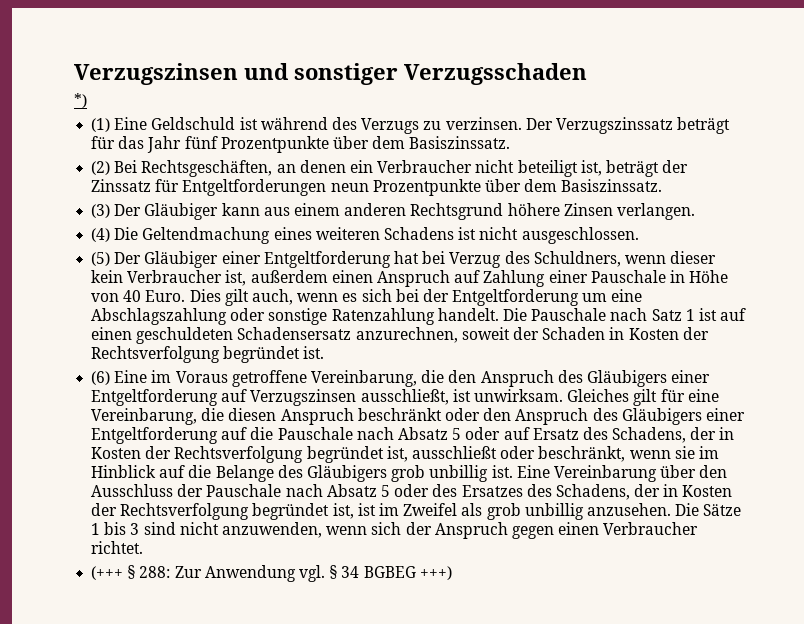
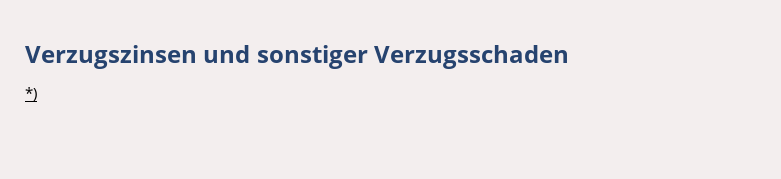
[91,117,731,134] [91,136,511,153] [91,160,689,177] [91,179,663,196] [91,203,695,220] [91,227,639,244] [91,251,717,268] [91,270,729,287] [91,289,643,306] [91,308,747,325] [91,327,709,344] [91,346,325,363] [91,370,711,387] [91,389,719,406] [91,408,745,425] [91,427,735,444] [91,446,719,463] [91,465,728,482] [91,484,733,500] [91,503,742,520] [91,522,699,539] [91,541,144,554] [91,565,452,582] // (1) Eine Geldschuld ist während des Verzugs zu verzinsen. Der Verzugszinssatz beträgt für das Jahr fünf Prozentpunkte über dem Basiszinssatz. // (2) Bei Rechtsgeschäften, an denen ein Verbraucher nicht beteiligt ist, beträgt der Zinssatz für Entgeltforderungen neun Prozentpunkte über dem Basiszinssatz. // (3) Der Gläubiger kann aus einem anderen Rechtsgrund höhere Zinsen verlangen. // (4) Die Geltendmachung eines weiteren Schadens ist nicht ausgeschlossen. // (5) Der Gläubiger einer Entgeltforderung hat bei Verzug des Schuldners, wenn dieser kein Verbraucher ist, außerdem einen Anspruch auf Zahlung einer Pauschale in Höhe von 40 Euro. Dies gilt auch, wenn es sich bei der Entgeltforderung um eine Abschlagszahlung oder sonstige Ratenzahlung handelt. Die Pauschale nach Satz 1 ist auf einen geschuldeten Schadensersatz anzurechnen, soweit der Schaden in Kosten der Rechtsverfolgung begründet ist. // (6) Eine im Voraus getroffene Vereinbarung, die den Anspruch des Gläubigers einer Entgeltforderung auf Verzugszinsen ausschließt, ist unwirksam. Gleiches gilt für eine Vereinbarung, die diesen Anspruch beschränkt oder den Anspruch des Gläubigers einer Entgeltforderung auf die Pauschale nach Absatz 5 oder auf Ersatz des Schadens, der in Kosten der Rechtsverfolgung begründet ist, ausschließt oder beschränkt, wenn sie im Hinblick auf die Belange des Gläubigers grob unbillig ist. Eine Vereinbarung über den Ausschluss der Pauschale nach Absatz 5 oder des Ersatzes des Schadens, der in Kosten der Rechtsverfolgung begründet ist, ist im Zweifel als grob unbillig anzusehen. Die Sätze 1 bis 3 sind nicht anzuwenden, wenn sich der Anspruch gegen einen Verbraucher richtet. // (+++ § 288: Zur Anwendung vgl. § 34 BGBEG +++) -> (37, 94) none

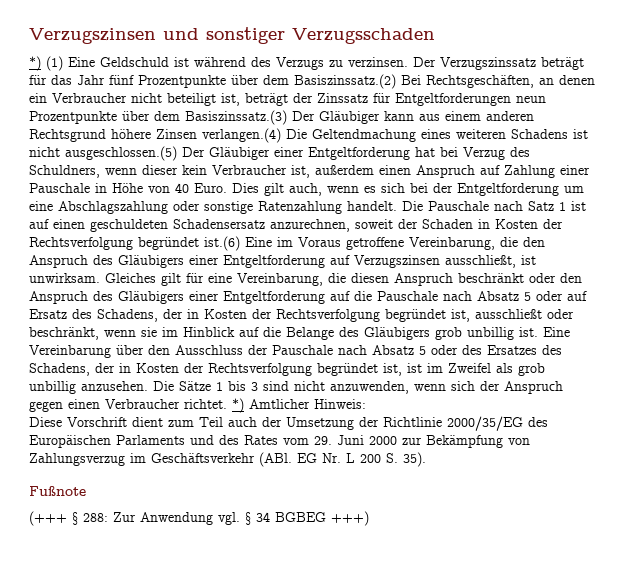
(37, 94) none -> [46,56,584,71] [29,74,595,89] [29,93,546,106] [29,110,534,125] [29,128,588,143] [29,146,530,161] [29,165,590,178] [29,183,584,196] [29,201,586,214] [29,219,563,232] [29,236,545,251] [29,255,536,268] [29,273,582,286] [29,291,587,304] [29,309,574,322] [29,327,570,340] [29,345,562,358] [29,363,545,376] [29,381,563,394] [29,398,366,413] [29,416,548,431] [29,435,530,448] [29,452,426,467] [29,486,86,496] [29,511,369,526] (1) Eine Geldschuld ist während des Verzugs zu verzinsen. Der Verzugszinssatz beträgt für das Jahr fünf Prozentpunkte über dem Basiszinssatz.(2) Bei Rechtsgeschäften, an denen ein Verbraucher nicht beteiligt ist, beträgt der Zinssatz für Entgeltforderungen neun Prozentpunkte über dem Basiszinssatz.(3) Der Gläubiger kann aus einem anderen Rechtsgrund höhere Zinsen verlangen.(4) Die Geltendmachung eines weiteren Schadens ist nicht ausgeschlossen.(5) Der Gläubiger einer Entgeltforderung hat bei Verzug des Schuldners, wenn dieser kein Verbraucher ist, außerdem einen Anspruch auf Zahlung einer Pauschale in Höhe von 40 Euro. Dies gilt auch, wenn es sich bei der Entgeltforderung um eine Abschlagszahlung oder sonstige Ratenzahlung handelt. Die Pauschale nach Satz 1 ist auf einen geschuldeten Schadensersatz anzurechnen, soweit der Schaden in Kosten der Rechtsverfolgung begründet ist.(6) Eine im Voraus getroffene Vereinbarung, die den Anspruch des Gläubigers einer Entgeltforderung auf Verzugszinsen ausschließt, ist unwirksam. Gleiches gilt für eine Vereinbarung, die diesen Anspruch beschränkt oder den Anspruch des Gläubigers einer Entgeltforderung auf die Pauschale nach Absatz 5 oder auf Ersatz des Schadens, der in Kosten der Rechtsverfolgung begründet ist, ausschließt oder beschränkt, wenn sie im Hinblick auf die Belange des Gläubigers grob unbillig ist. Eine Vereinbarung über den Ausschluss der Pauschale nach Absatz 5 oder des Ersatzes des Schadens, der in Kosten der Rechtsverfolgung begründet ist, ist im Zweifel als grob unbillig anzusehen. Die Sätze 1 bis 3 sind nicht anzuwenden, wenn sich der Anspruch gegen einen Verbraucher richtet. *) Amtlicher Hinweis: // Diese Vorschrift dient zum Teil auch der Umsetzung der Richtlinie 2000/35/EG des Europäischen Parlaments und des Rates vom 29. Juni 2000 zur Bekämpfung von Zahlungsverzug im Geschäftsverkehr (ABl. EG Nr. L 200 S. 35). // Fußnote // (+++ § 288: Zur Anwendung vgl. § 34 BGBEG +++)

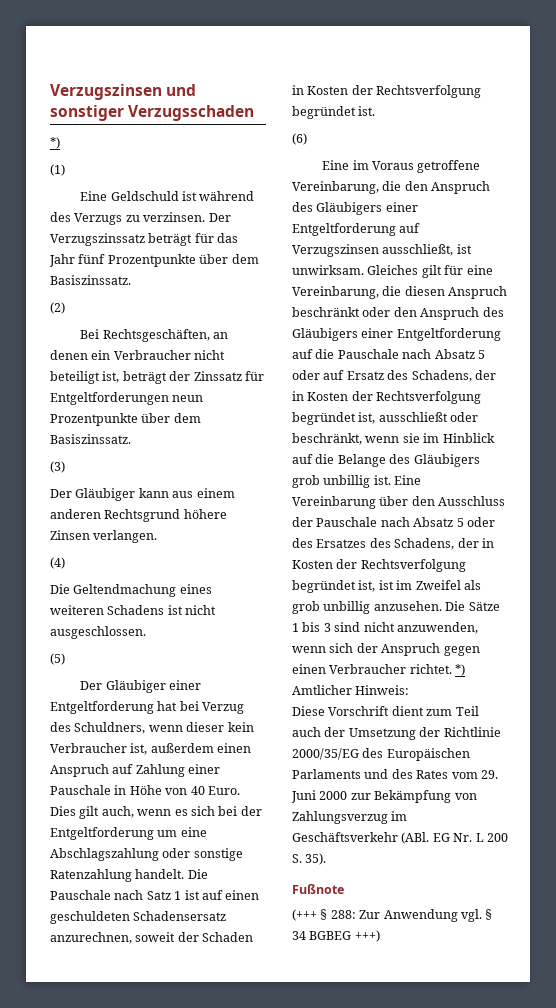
(41, 63) none -> (60, 143) //
(63, 63) none -> (65, 170) //
[294,74,396,89] Basiszinssatz.(2) -> [50,275,131,285] [50,302,65,314] Basiszinssatz. // (2) //
[185,110,287,125] Basiszinssatz.(3) -> [50,434,131,444] [50,461,65,473] Basiszinssatz. // (3) //
[202,128,281,143] verlangen.(4) -> [93,530,158,543] [50,557,65,569] verlangen. // (4) //
[65,146,177,161] ausgeschlossen.(5) -> [50,626,146,639] [50,653,65,665] ausgeschlossen. // (5) //
[204,236,240,251] ist.(6) -> [358,106,376,116] [292,133,307,145] ist. // (6) //

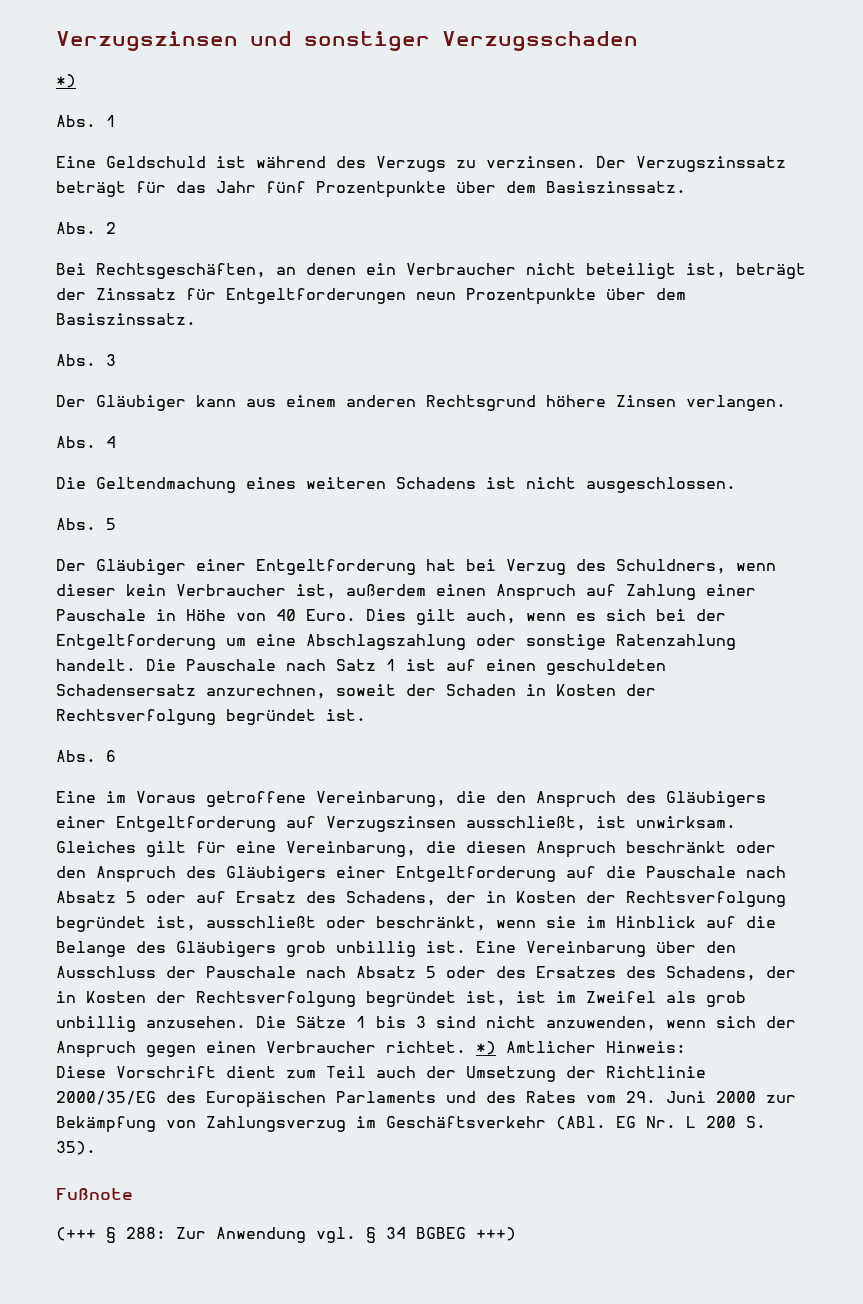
[50,164,65,176] (1) -> [56,115,116,127] Abs. 1
[50,302,65,314] (2) -> [56,222,116,234] Abs. 2
[50,461,65,473] (3) -> [56,354,116,366] Abs. 3
[50,557,65,569] (4) -> [56,436,116,448] Abs. 4
[50,653,65,665] (5) -> [56,518,116,530] Abs. 5
[292,133,307,145] (6) -> [56,750,116,762] Abs. 6

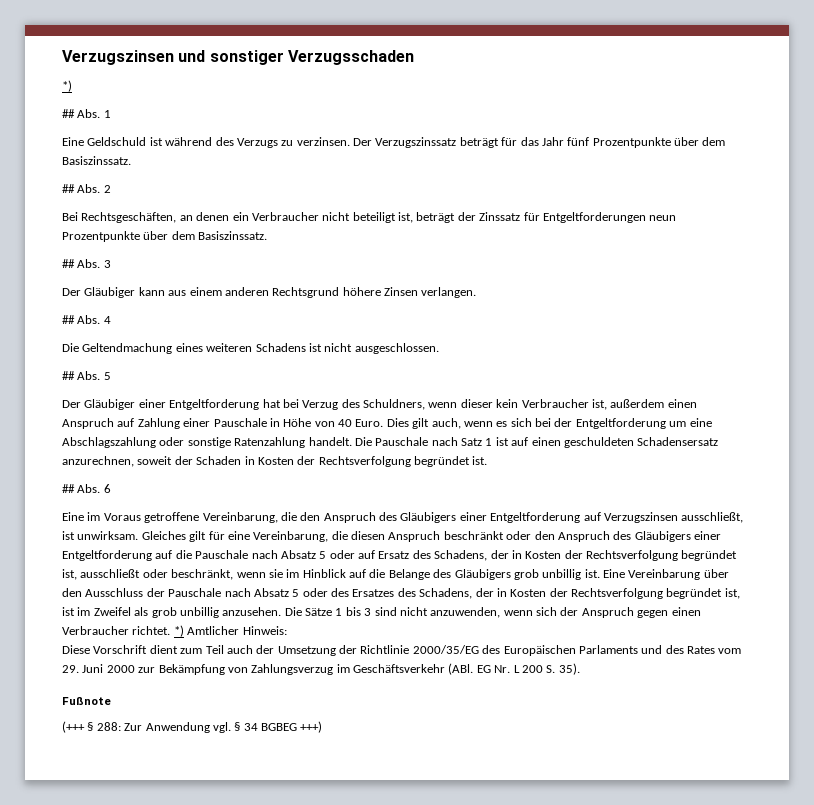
(76, 81) none -> [62,109,75,118] ##
(686, 187) none -> [62,184,75,193] ##
(196, 319) none -> [62,259,75,268] ##
(786, 403) none -> [62,315,75,324] ##
(736, 485) none -> [62,371,75,380] ##
(366, 715) none -> [62,484,75,493] ##

